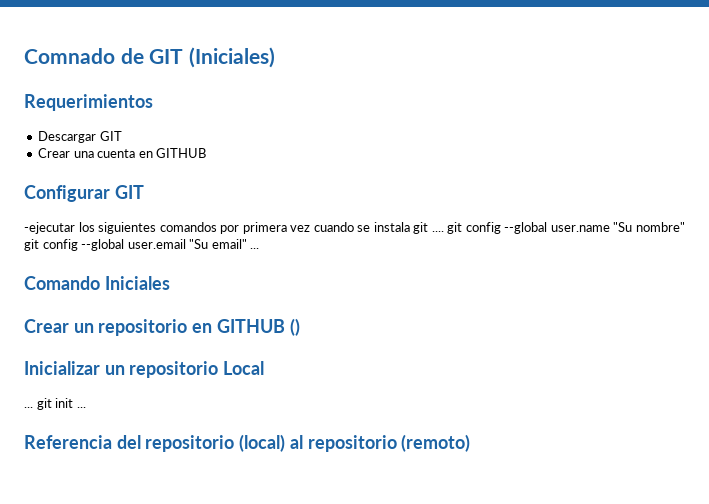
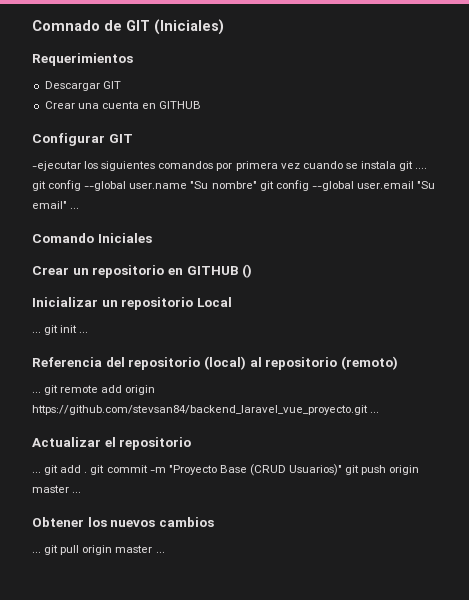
(471, 443) none -> [32,385,156,395] [32,405,380,415] [32,437,192,450] [32,464,420,476] [32,485,82,493] [32,517,214,527] [32,545,165,555] // ... git remote add origin https://github.com/stevsan84/backend_laravel_vue_proyecto.git ... // Actualizar el repositorio // ... git add . git commit -m "Proyecto Base (CRUD Usuarios)" git push origin master ... // Obtener los nuevos cambios // ... git pull origin master ...

